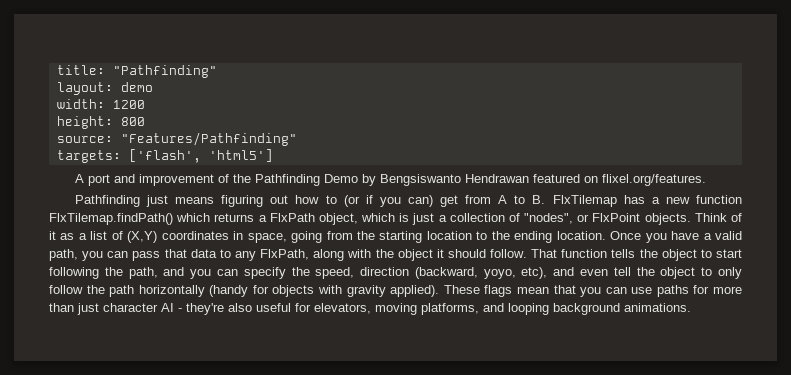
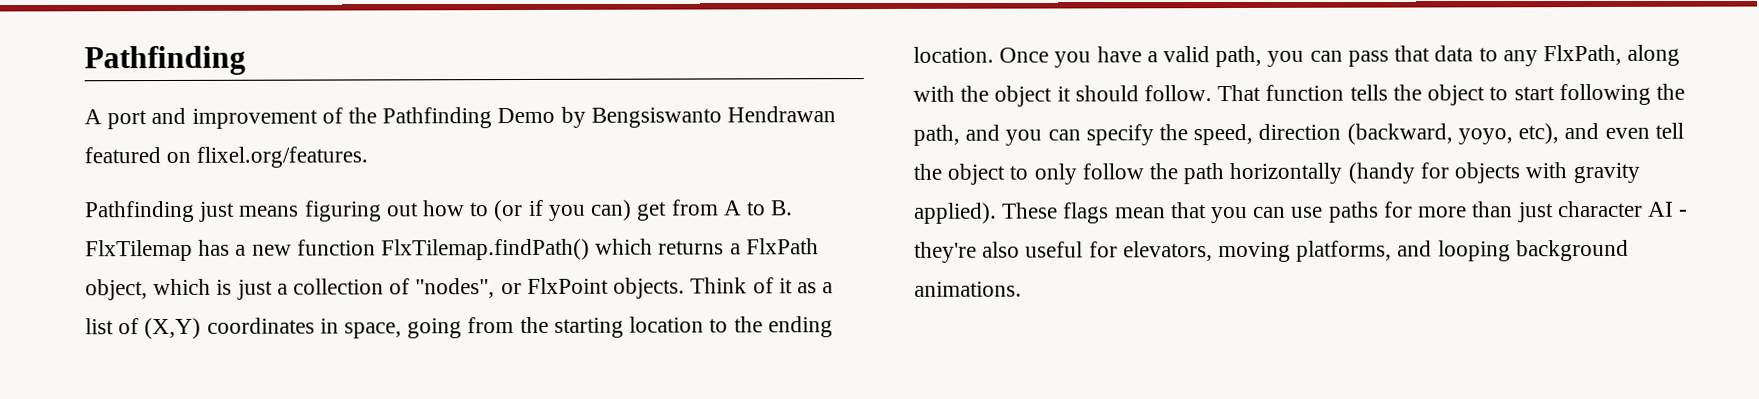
[56,65,217,78] [56,82,153,95] [56,99,145,109] [56,116,145,129] [56,132,297,146] [56,149,273,163] title: "Pathfinding" // layout: demo // width: 1200 // height: 800 // source: "Features/Pathfinding" // targets: ['flash', 'html5'] -> [84,45,246,76] Pathfinding

